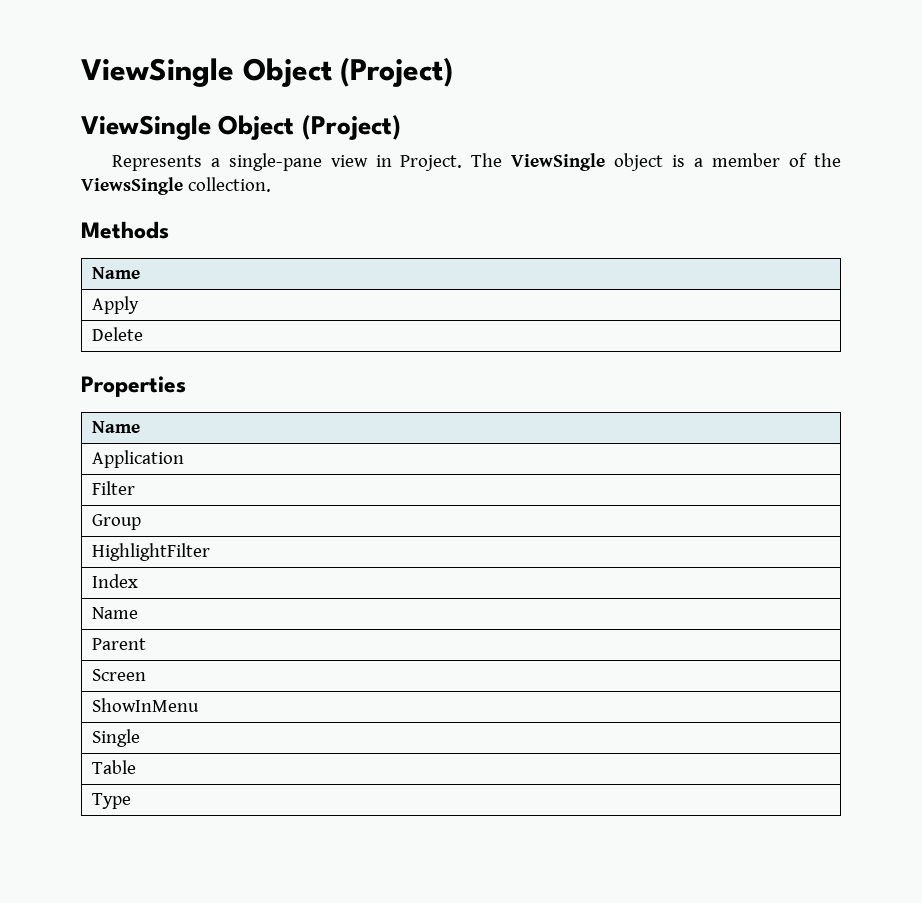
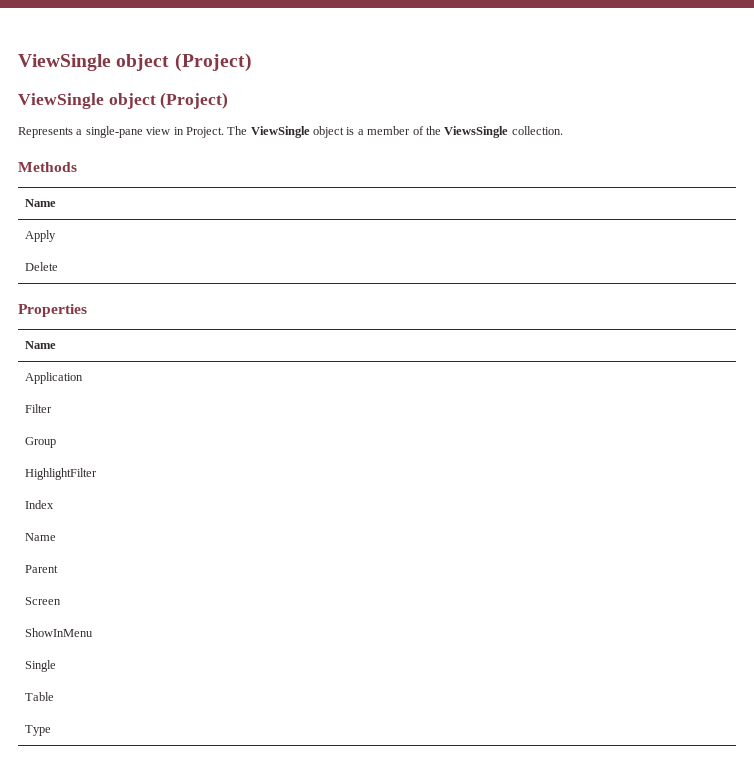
[81,58,332,87] ViewSingle Object -> [18,54,170,71] ViewSingle object
[218,115,295,140] Object -> [108,93,156,109] object

